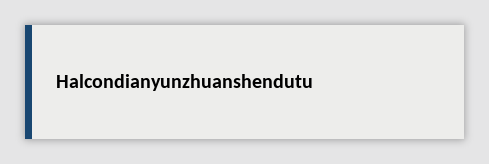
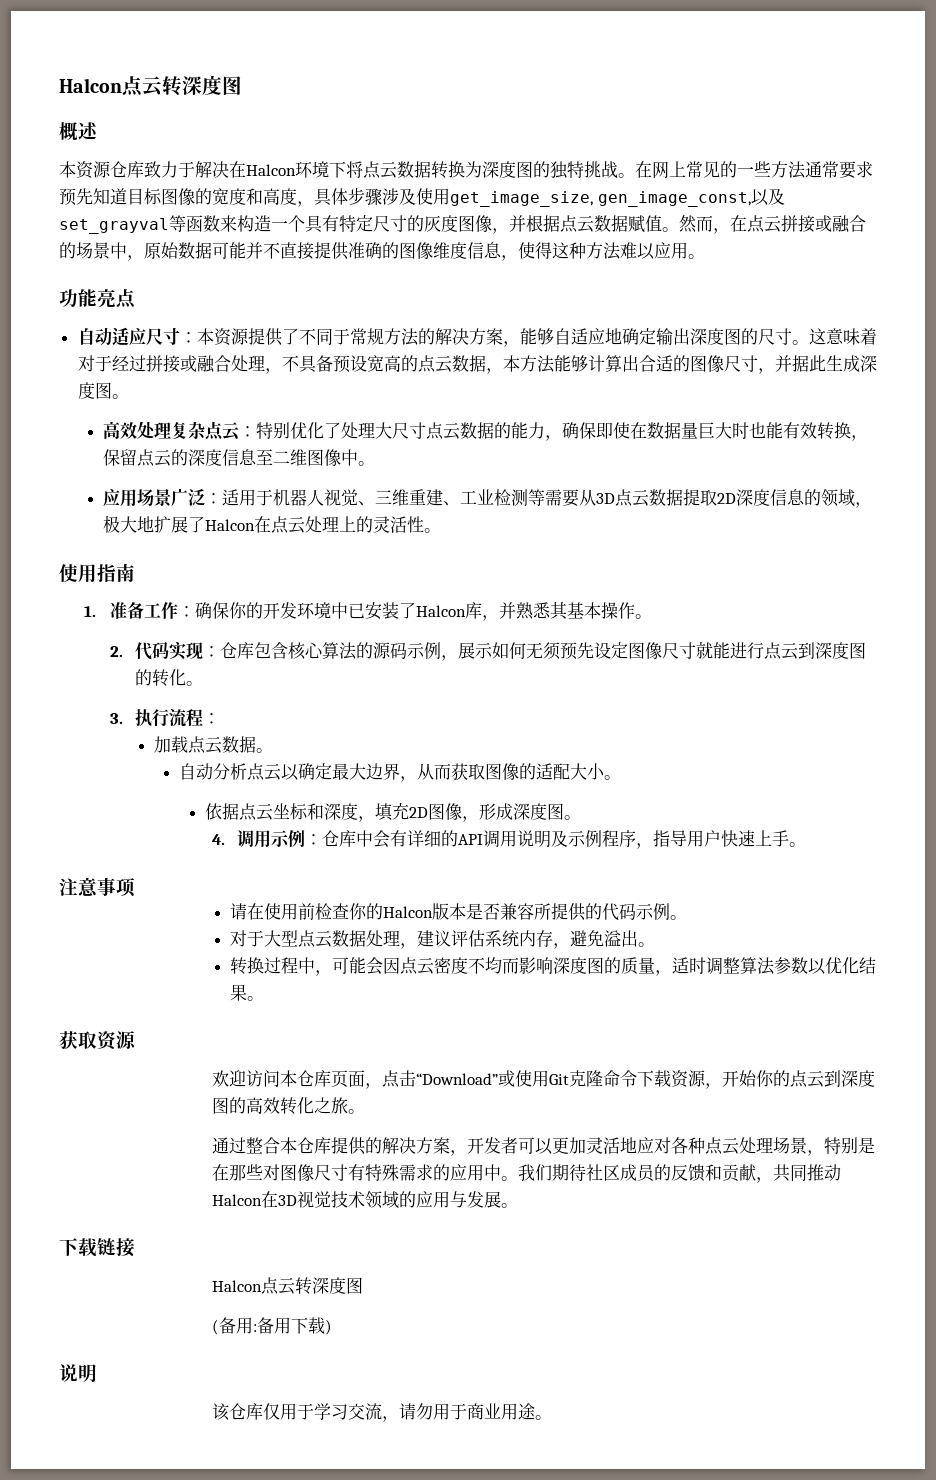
[56,74,313,91] Halcondianyunzhuanshendutu -> [59,75,242,97] [59,122,98,141] [59,161,873,179] [59,187,785,207] [59,215,866,234] [59,242,705,261] [59,289,136,309] [77,327,877,347] [77,355,877,374] [77,382,129,399] [103,421,869,441] [103,449,376,467] [103,488,873,508] [103,515,442,534] [59,563,135,583] [84,601,652,621] [109,641,867,661] [135,669,204,687] [109,709,221,727] [153,736,273,754] [179,763,622,782] [204,802,581,822] [211,830,807,849] [59,877,136,897] [230,903,688,921] [230,930,656,949] [230,957,877,976] [230,984,265,1001] [59,1031,136,1050] [211,1070,875,1089] [211,1097,365,1115] [211,1137,875,1156] [211,1164,841,1183] [211,1191,518,1209] [59,1238,135,1257] [211,1277,363,1295] [211,1317,332,1335] [59,1364,97,1382] [211,1403,552,1422] Halcon点云转深度图 // 概述 // 本资源仓库致力于解决在Halcon环境下将点云数据转换为深度图的独特挑战。在网上常见的一些方法通常要求预先知道目标图像的宽度和高度，具体步骤涉及使用get_image_size, gen_image_const,以及set_grayval等函数来构造一个具有特定尺寸的灰度图像，并根据点云数据赋值。然而，在点云拼接或融合的场景中，原始数据可能并不直接提供准确的图像维度信息，使得这种方法难以应用。 // 功能亮点 // 自动适应尺寸：本资源提供了不同于常规方法的解决方案，能够自适应地确定输出深度图的尺寸。这意味着对于经过拼接或融合处理，不具备预设宽高的点云数据，本方法能够计算出合适的图像尺寸，并据此生成深度图。 // 高效处理复杂点云：特别优化了处理大尺寸点云数据的能力，确保即使在数据量巨大时也能有效转换，保留点云的深度信息至二维图像中。 // 应用场景广泛：适用于机器人视觉、三维重建、工业检测等需要从3D点云数据提取2D深度信息的领域，极大地扩展了Halcon在点云处理上的灵活性。 // 使用指南 // 1.准备工作：确保你的开发环境中已安装了Halcon库，并熟悉其基本操作。 // 2.代码实现：仓库包含核心算法的源码示例，展示如何无须预先设定图像尺寸就能进行点云到深度图的转化。 // 3.执行流程： // 加载点云数据。 // 自动分析点云以确定最大边界，从而获取图像的适配大小。 // 依据点云坐标和深度，填充2D图像，形成深度图。 // 4.调用示例：仓库中会有详细的API调用说明及示例程序，指导用户快速上手。 // 注意事项 // 请在使用前检查你的Halcon版本是否兼容所提供的代码示例。 // 对于大型点云数据处理，建议评估系统内存，避免溢出。 // 转换过程中，可能会因点云密度不均而影响深度图的质量，适时调整算法参数以优化结果。 // 获取资源 // 欢迎访问本仓库页面，点击“Download”或使用Git克隆命令下载资源，开始你的点云到深度图的高效转化之旅。 // 通过整合本仓库提供的解决方案，开发者可以更加灵活地应对各种点云处理场景，特别是在那些对图像尺寸有特殊需求的应用中。我们期待社区成员的反馈和贡献，共同推动Halcon在3D视觉技术领域的应用与发展。 // 下载链接 // Halcon点云转深度图 // (备用:备用下载) // 说明 // 该仓库仅用于学习交流，请勿用于商业用途。

